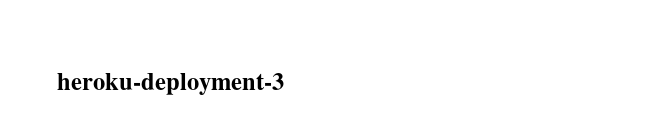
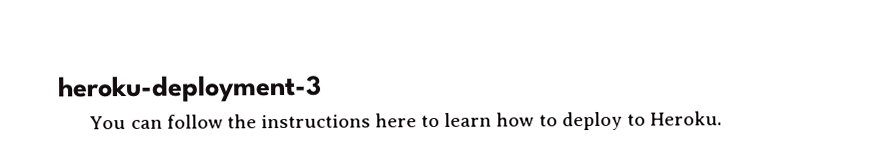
(284, 84) none -> [89,111,722,131] // You can follow the instructions here to learn how to deploy to Heroku.

